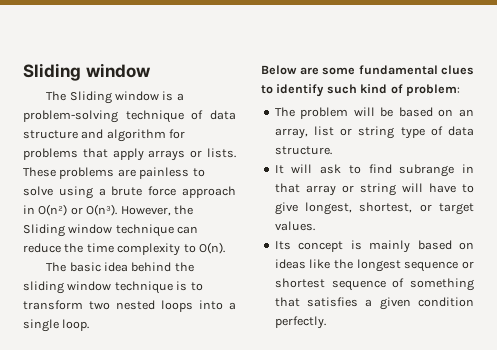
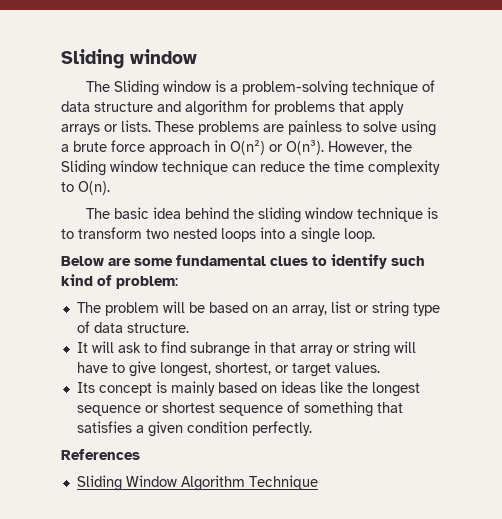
(326, 322) none -> [61,449,140,460] [76,475,318,491] // References // Sliding Window Algorithm Technique

